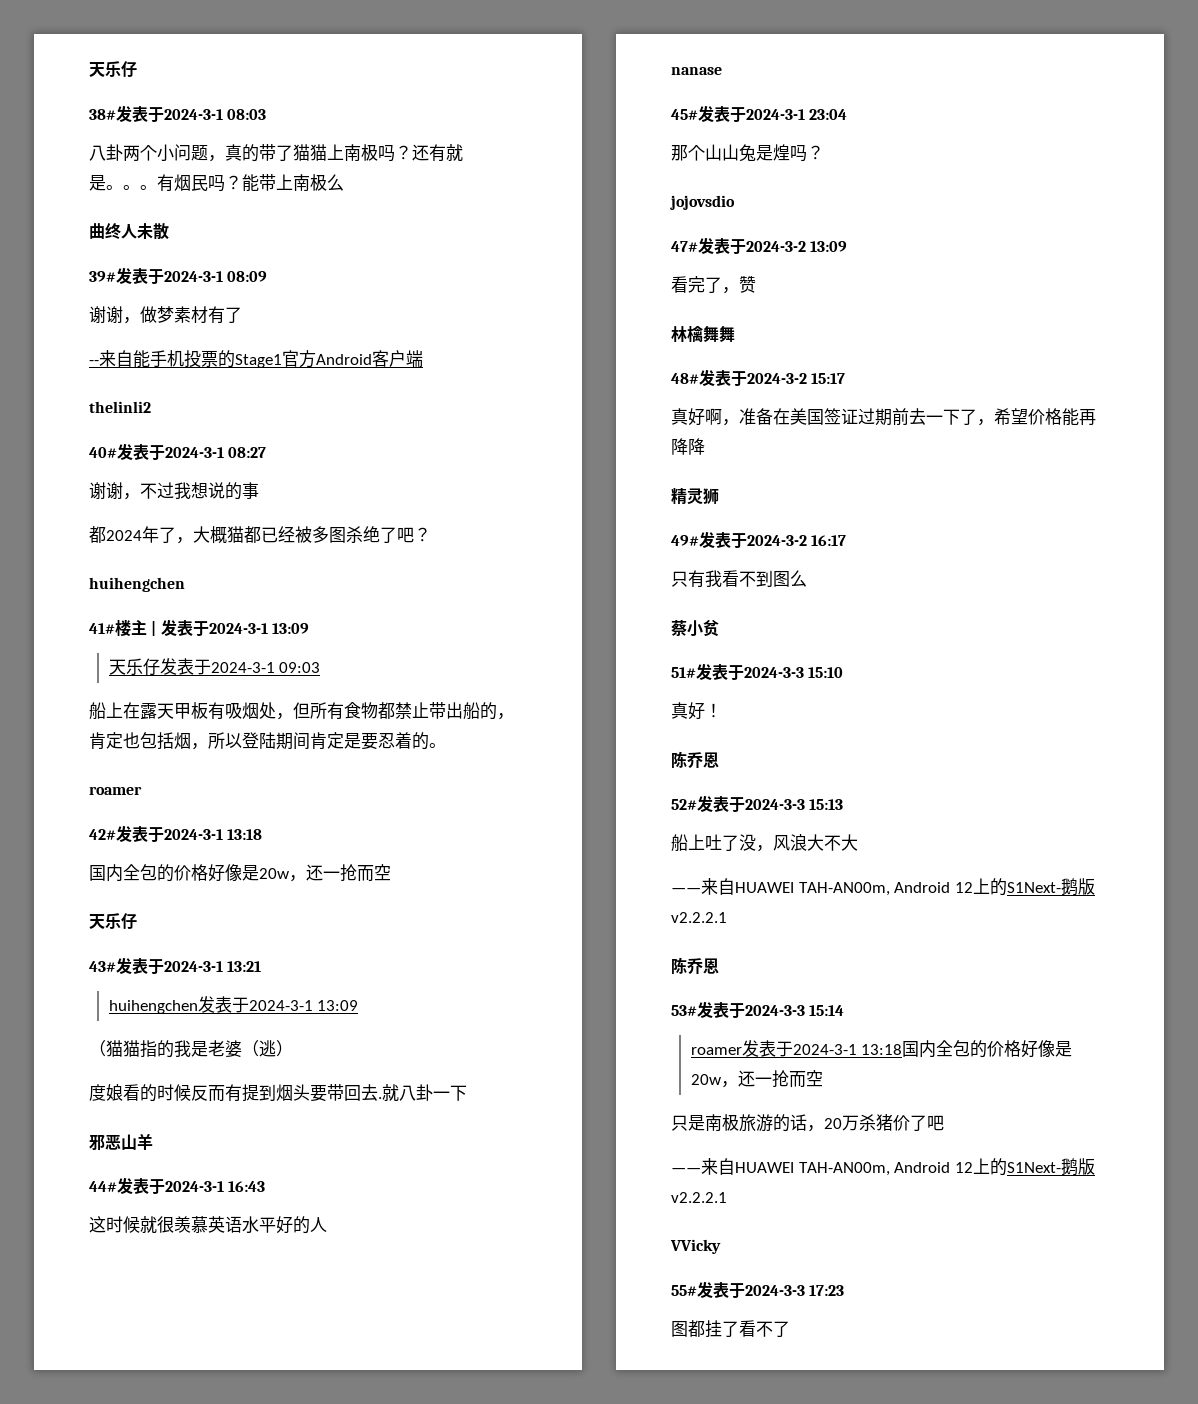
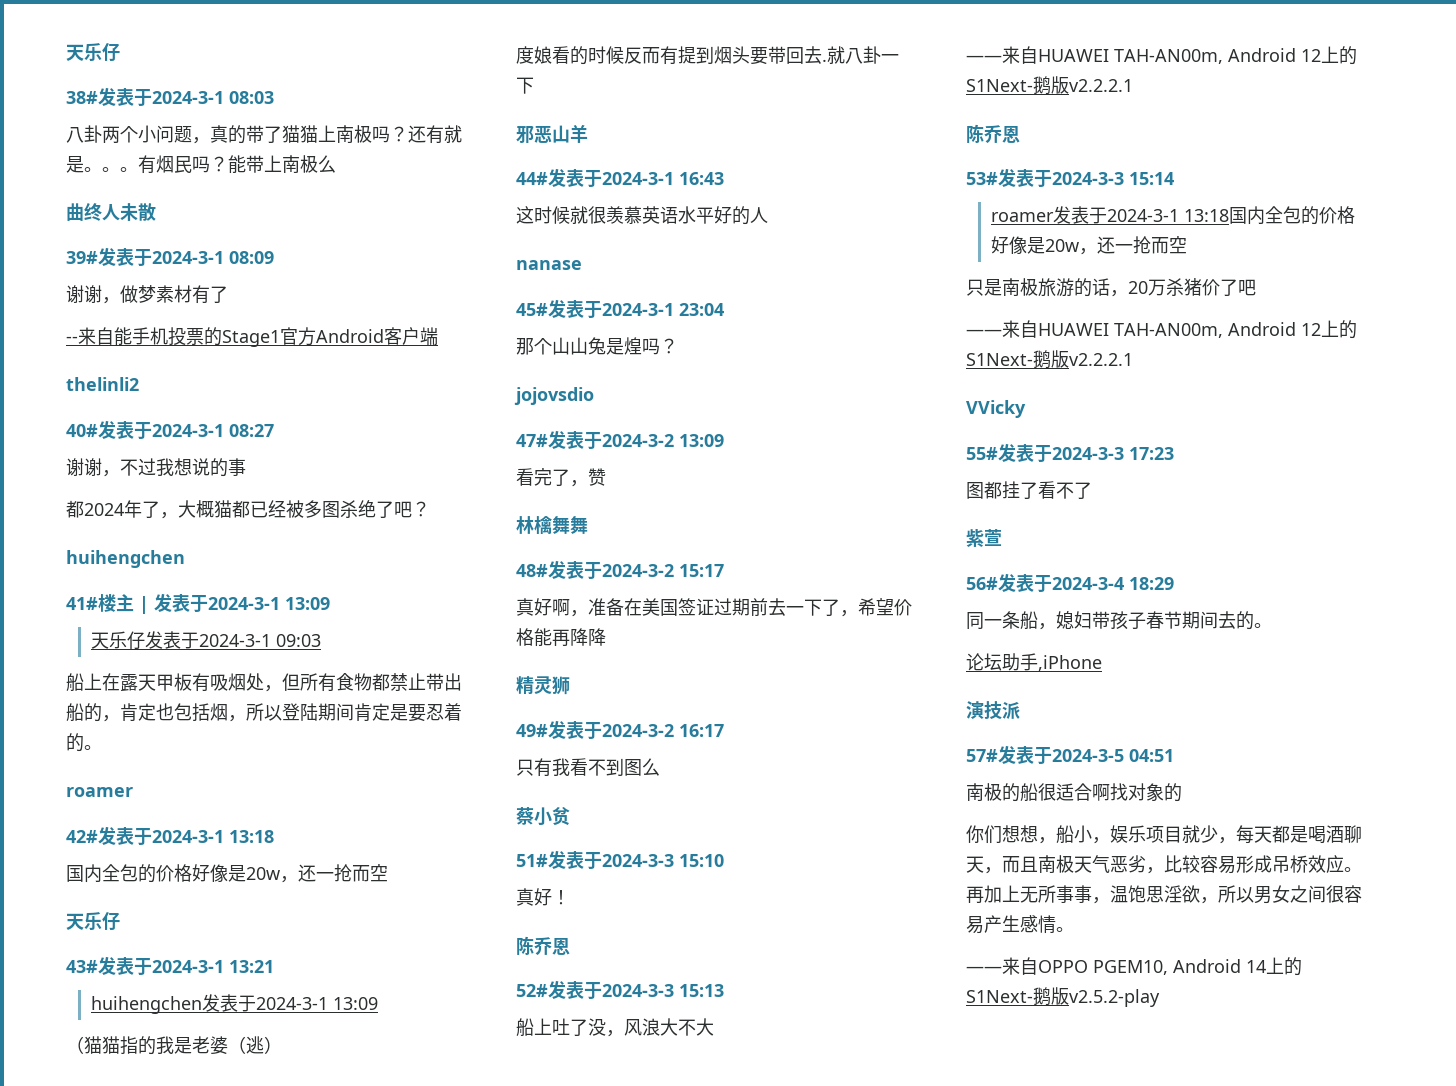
(790, 1329) none -> [966,529,1002,547] [966,573,1174,592] [966,611,1272,630] [966,653,1102,671] [966,701,1020,720] [966,745,1174,764] [966,783,1182,802] [966,825,1362,844] [966,855,1362,874] [966,885,1362,904] [966,915,1074,934] [966,957,1302,976] [966,987,1160,1007] // 紫萱 // 56#发表于2024-3-4 18:29 // 同一条船，媳妇带孩子春节期间去的。 // 论坛助手,iPhone // 演技派 // 57#发表于2024-3-5 04:51 // 南极的船很适合啊找对象的 // 你们想想，船小，娱乐项目就少，每天都是喝酒聊天，而且南极天气恶劣，比较容易形成吊桥效应。再加上无所事事，温饱思淫欲，所以男女之间很容易产生感情。 // ——来自OPPO PGEM10, Android 14上的S1Next-鹅版v2.5.2-play

